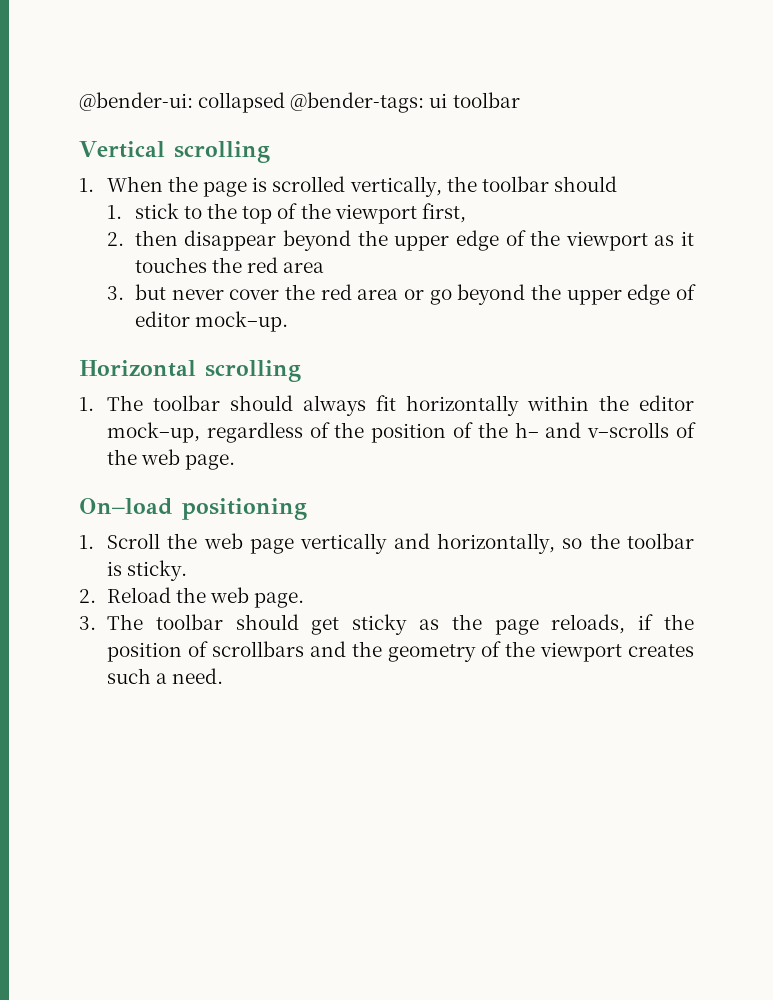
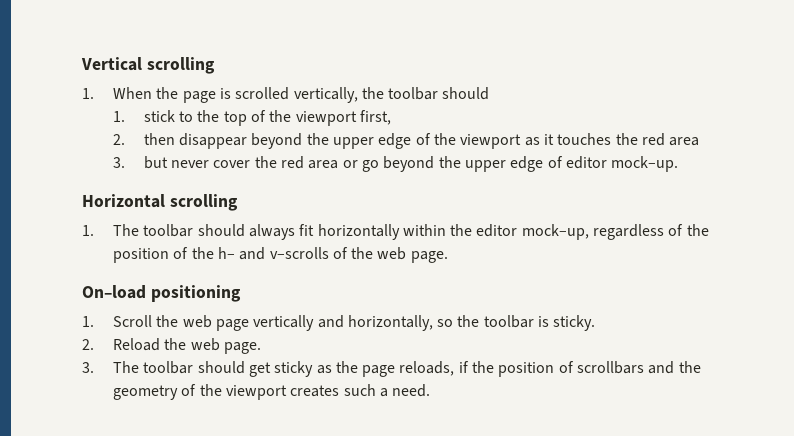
[79,92,520,113] @bender-ui: collapsed @bender-tags: ui toolbar // -> (81, 64) none

